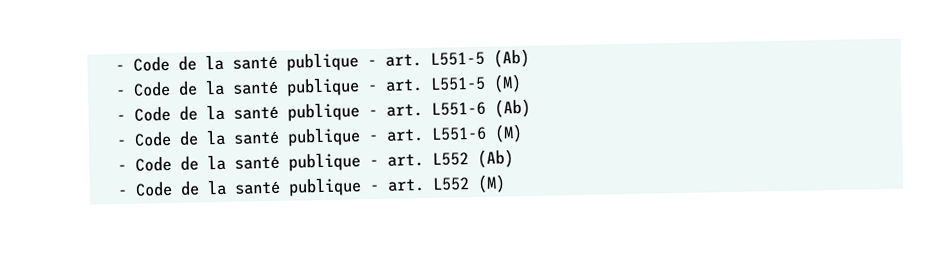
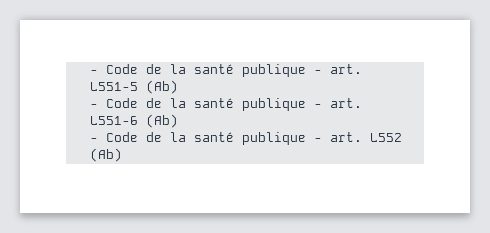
[115,74,522,97] // - Code de la santé publique - art. L551-5 (M) -> (178, 87) none
[116,124,523,147] // - Code de la santé publique - art. L551-6 (M) -> (178, 121) none
[116,174,506,197] // - Code de la santé publique - art. L552 (M) -> (122, 155) none

